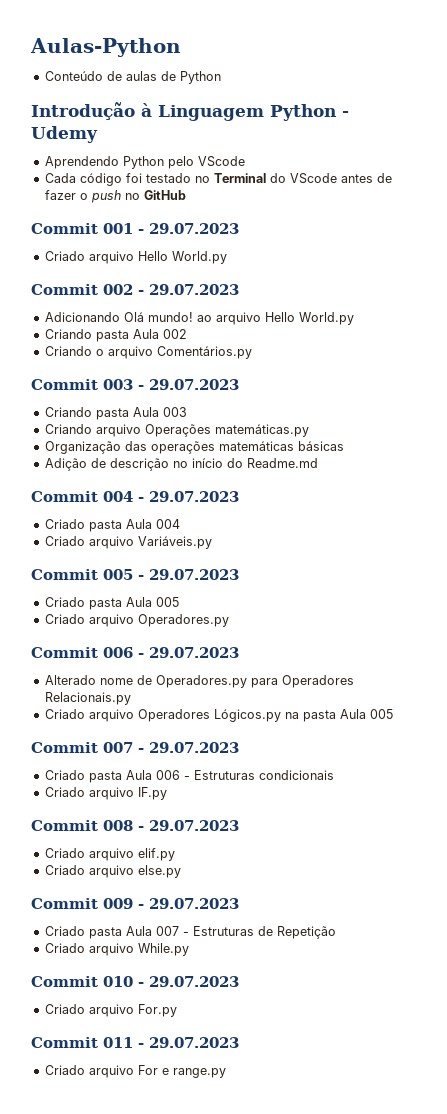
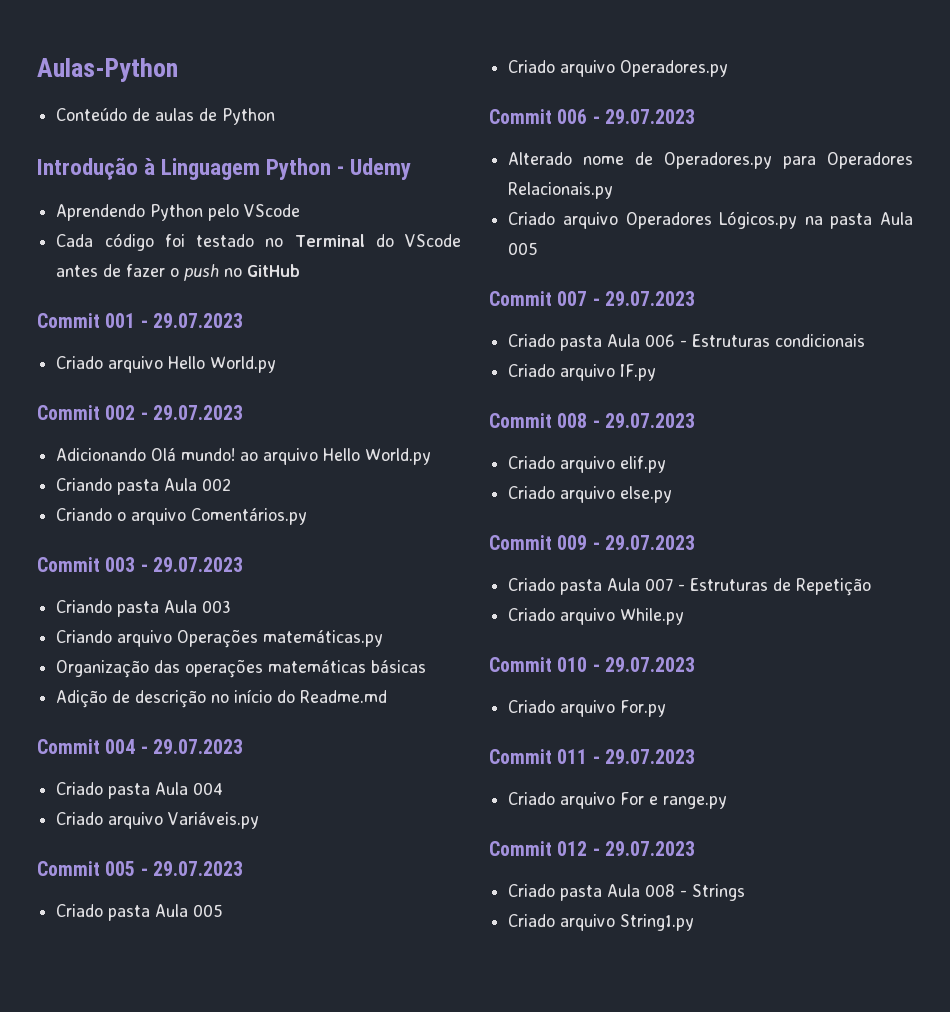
(226, 1073) none -> [489,841,695,856] [508,884,746,901] [508,914,695,931] // Commit 012 - 29.07.2023 // Criado pasta Aula 008 - Strings // Criado arquivo String1.py

